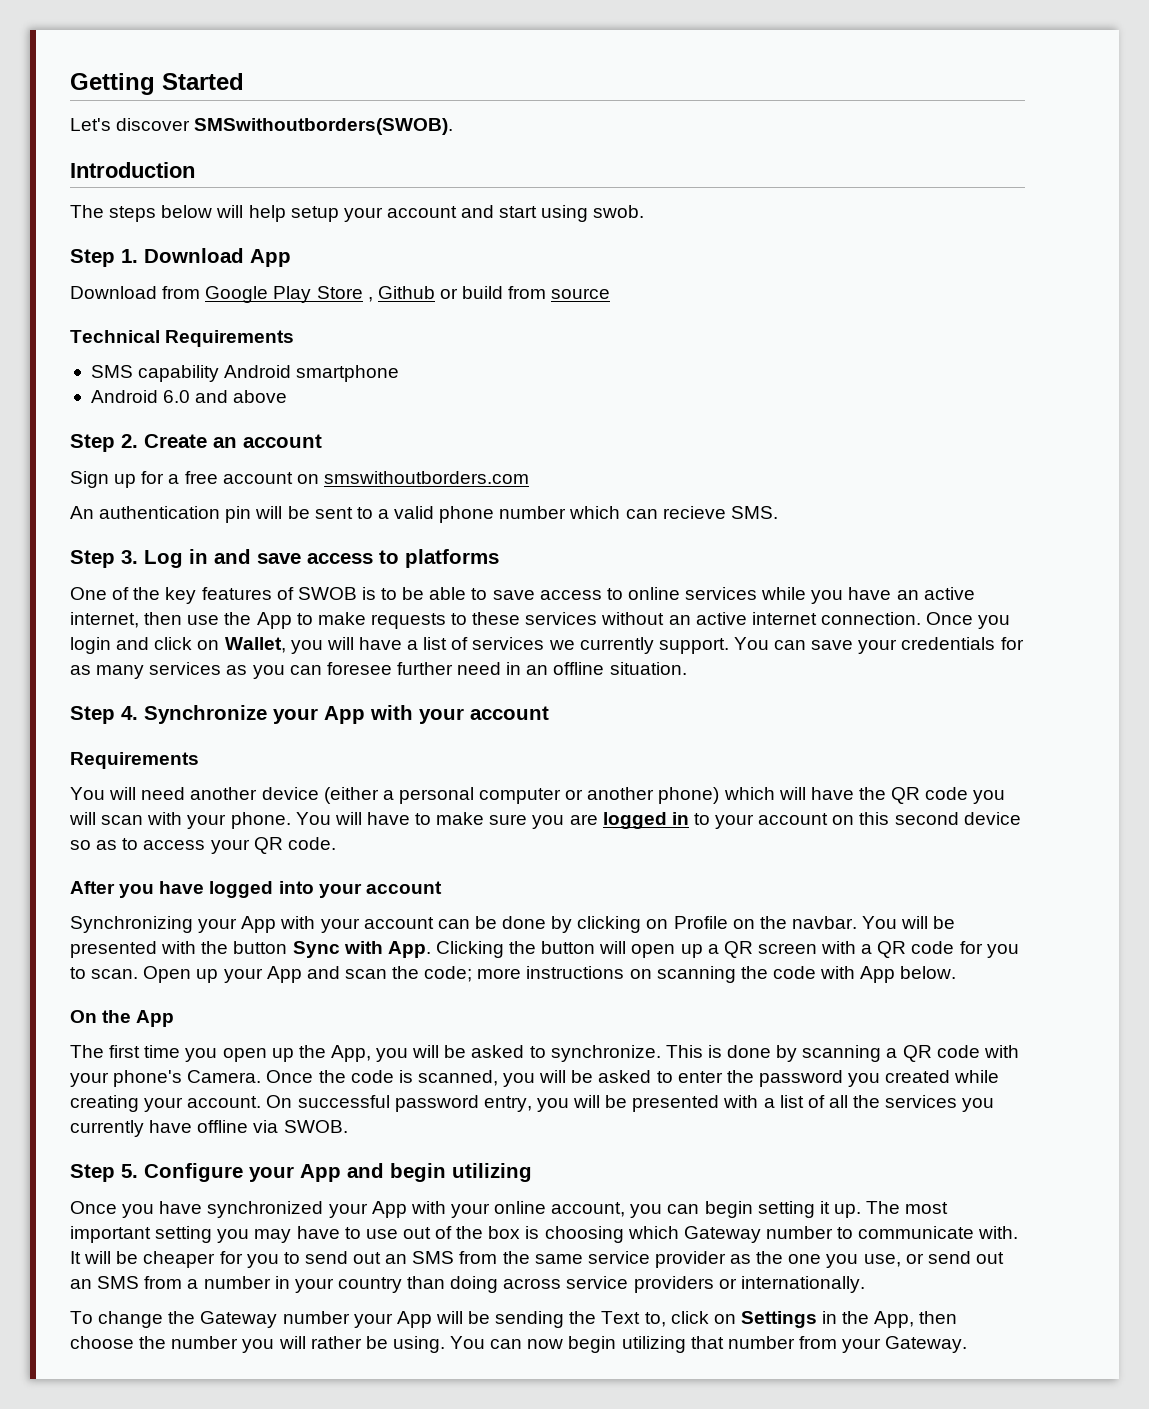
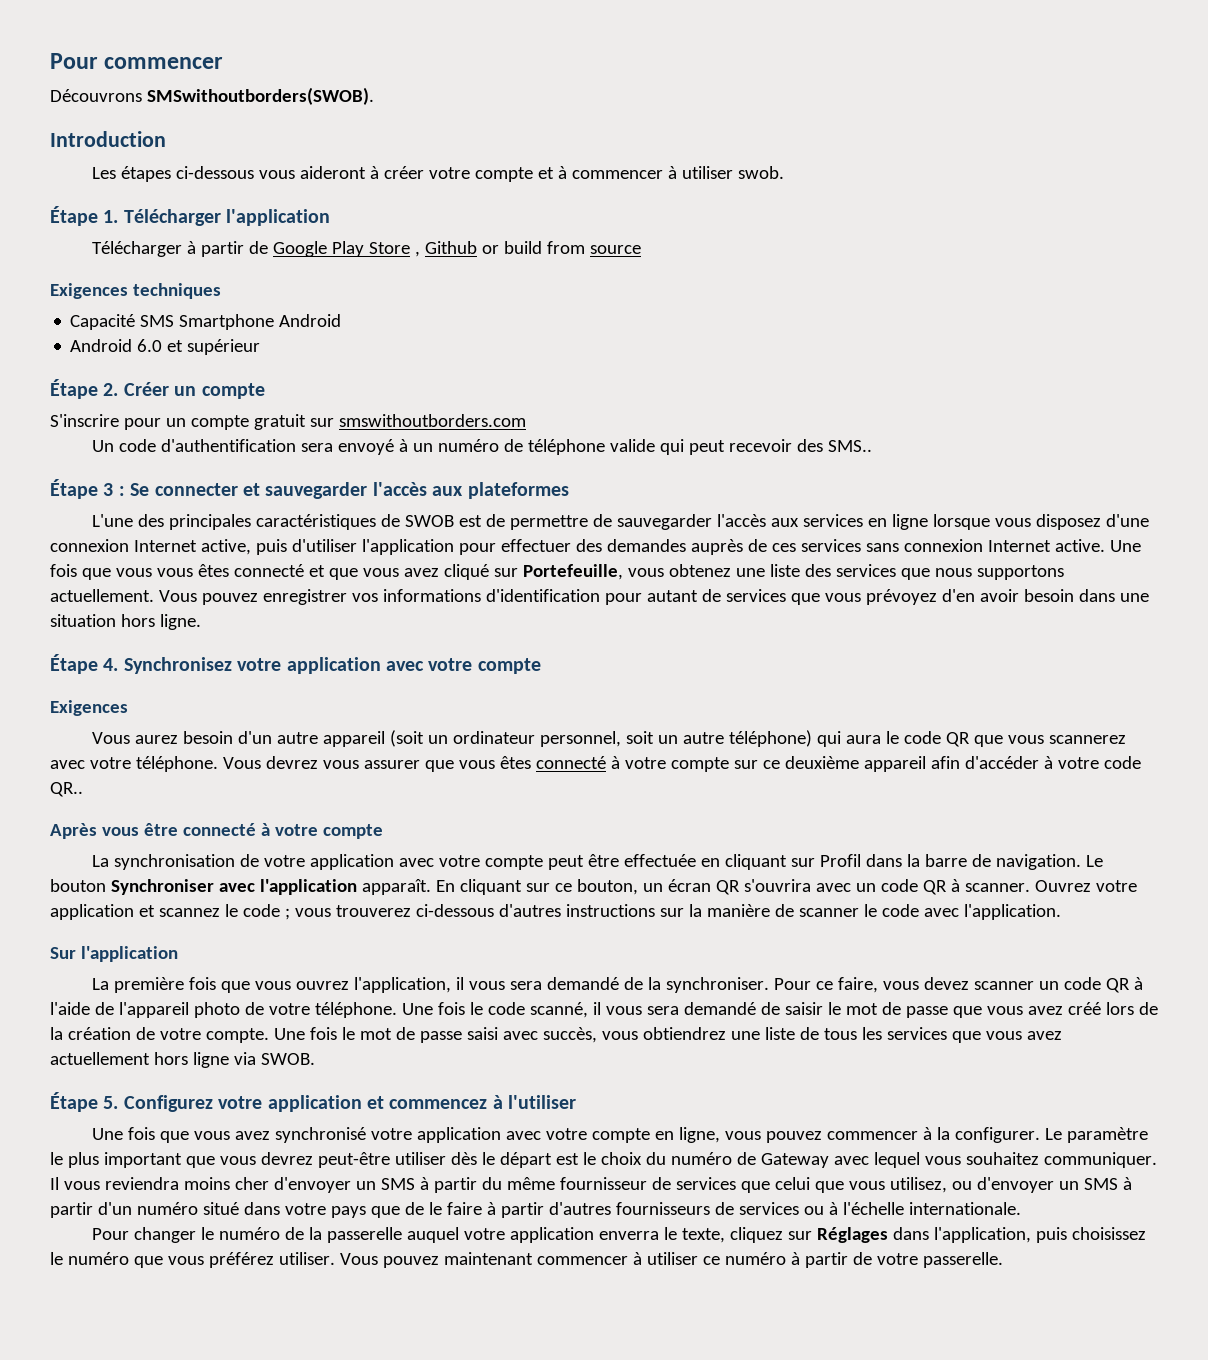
[70,73,244,95] [70,118,454,135] [70,162,195,178] [70,205,645,222] [70,248,291,267] [70,286,201,299] Getting Started // Let's discover SMSwithoutborders(SWOB). // Introduction // The steps below will help setup your account and start using swob. // Step 1. Download App // Download from -> [50,53,224,69] [50,87,374,105] [50,131,166,147] [91,166,784,182] [50,206,331,226] [91,241,268,257] Pour commencer // Découvrons SMSwithoutborders(SWOB). // Introduction // Les étapes ci-dessous vous aideront à créer votre compte et à commencer à utiliser swob. // Étape 1. Télécharger l'application // Télécharger à partir de
[70,330,295,347] [90,365,400,382] Technical Requirements // SMS capability Android smartphone -> [50,283,221,299] [70,314,342,330] Exigences techniques // Capacité SMS Smartphone Android
[195,390,288,403] [70,434,322,452] [70,471,529,488] [70,506,778,523] [70,549,499,568] [70,587,975,604] [70,612,1011,629] [70,637,1024,654] [70,662,687,679] [70,705,549,724] [70,752,199,769] [70,787,1006,804] [69,812,1021,829] [70,837,336,854] [70,881,442,898] [70,916,956,933] [70,941,1019,958] [70,966,957,983] [70,1010,175,1027] [70,1045,1019,1062] [70,1070,1000,1087] [70,1095,995,1112] [70,1120,348,1137] [70,1163,532,1182] [70,1201,949,1218] [70,1226,1019,1243] [70,1251,1004,1268] [70,1276,865,1293] [70,1311,958,1328] [70,1336,968,1353] and above // Step 2. Create an account // Sign up for a free account on smswithoutborders.com // An authentication pin will be sent to a valid phone number which can recieve SMS. // Step 3. Log in and save access to platforms // One of the key features of SWOB is to be able to save access to online services while you have an active internet, then use the App to make requests to these services without an active internet connection. Once you login and click on Wallet, you will have a list of services we currently support. You can save your credentials for as many services as you can foresee further need in an offline situation. // Step 4. Synchronize your App with your account // Requirements // You will need another device (either a personal computer or another phone) which will have the QR code you will scan with your phone. You will have to make sure you are logged in to your account on this second device so as to access your QR code. // After you have logged into your account // Synchronizing your App with your account can be done by clicking on Profile on the navbar. You will be presented with the button Sync with App. Clicking the button will open up a QR screen with a QR code for you to scan. Open up your App and scan the code; more instructions on scanning the code with App below. // On the App // The first time you open up the App, you will be asked to synchronize. This is done by scanning a QR code with your phone's Camera. Once the code is scanned, you will be asked to enter the password you created while creating your account. On successful password entry, you will be presented with a list of all the services you currently have offline via SWOB. // Step 5. Configure your App and begin utilizing // Once you have synchronized your App with your online account, you can begin setting it up. The most important setting you may have to use out of the box is choosing which Gateway number to communicate with. It will be cheaper for you to send out an SMS from the same service provider as the one you use, or send out an SMS from a number in your country than doing across service providers or internationally. // To change the Gateway number your App will be sending the Text to, click on Settings in the App, then choose the number you will rather be using. You can now begin utilizing that number from your Gateway. -> [167,339,261,355] [50,379,265,399] [50,414,526,430] [91,439,872,455] [50,479,569,499] [91,514,1149,530] [50,539,1141,555] [50,564,1064,580] [50,589,1149,605] [50,614,201,630] [50,654,541,674] [50,700,128,716] [91,730,1126,747] [50,756,1141,772] [50,782,83,797] [50,823,383,839] [91,854,1103,870] [50,879,1137,895] [50,904,1061,920] [50,946,178,962] [91,977,1143,993] [50,1002,1158,1018] [50,1027,1062,1043] [50,1052,315,1068] [50,1092,577,1112] [91,1127,1148,1143] [50,1152,1157,1168] [50,1177,1132,1193] [50,1202,1021,1218] [91,1227,1146,1243] [50,1252,1003,1268] et supérieur // Étape 2. Créer un compte // S'inscrire pour un compte gratuit sur smswithoutborders.com // Un code d'authentification sera envoyé à un numéro de téléphone valide qui peut recevoir des SMS.. // Étape 3 : Se connecter et sauvegarder l'accès aux plateformes // L'une des principales caractéristiques de SWOB est de permettre de sauvegarder l'accès aux services en ligne lorsque vous disposez d'une connexion Internet active, puis d'utiliser l'application pour effectuer des demandes auprès de ces services sans connexion Internet active. Une fois que vous vous êtes connecté et que vous avez cliqué sur Portefeuille, vous obtenez une liste des services que nous supportons actuellement. Vous pouvez enregistrer vos informations d'identification pour autant de services que vous prévoyez d'en avoir besoin dans une situation hors ligne. // Étape 4. Synchronisez votre application avec votre compte // Exigences // Vous aurez besoin d'un autre appareil (soit un ordinateur personnel, soit un autre téléphone) qui aura le code QR que vous scannerez avec votre téléphone. Vous devrez vous assurer que vous êtes connecté à votre compte sur ce deuxième appareil afin d'accéder à votre code QR.. // Après vous être connecté à votre compte // La synchronisation de votre application avec votre compte peut être effectuée en cliquant sur Profil dans la barre de navigation. Le bouton Synchroniser avec l'application apparaît. En cliquant sur ce bouton, un écran QR s'ouvrira avec un code QR à scanner. Ouvrez votre application et scannez le code ; vous trouverez ci-dessous d'autres instructions sur la manière de scanner le code avec l'application. // Sur l'application // La première fois que vous ouvrez l'application, il vous sera demandé de la synchroniser. Pour ce faire, vous devez scanner un code QR à l'aide de l'appareil photo de votre téléphone. Une fois le code scanné, il vous sera demandé de saisir le mot de passe que vous avez créé lors de la création de votre compte. Une fois le mot de passe saisi avec succès, vous obtiendrez une liste de tous les services que vous avez actuellement hors ligne via SWOB. // Étape 5. Configurez votre application et commencez à l'utiliser // Une fois que vous avez synchronisé votre application avec votre compte en ligne, vous pouvez commencer à la configurer. Le paramètre le plus important que vous devrez peut-être utiliser dès le départ est le choix du numéro de Gateway avec lequel vous souhaitez communiquer. Il vous reviendra moins cher d'envoyer un SMS à partir du même fournisseur de services que celui que vous utilisez, ou d'envoyer un SMS à partir d'un numéro situé dans votre pays que de le faire à partir d'autres fournisseurs de services ou à l'échelle internationale. // Pour changer le numéro de la passerelle auquel votre application enverra le texte, cliquez sur Réglages dans l'application, puis choisissez le numéro que vous préférez utiliser. Vous pouvez maintenant commencer à utiliser ce numéro à partir de votre passerelle.

